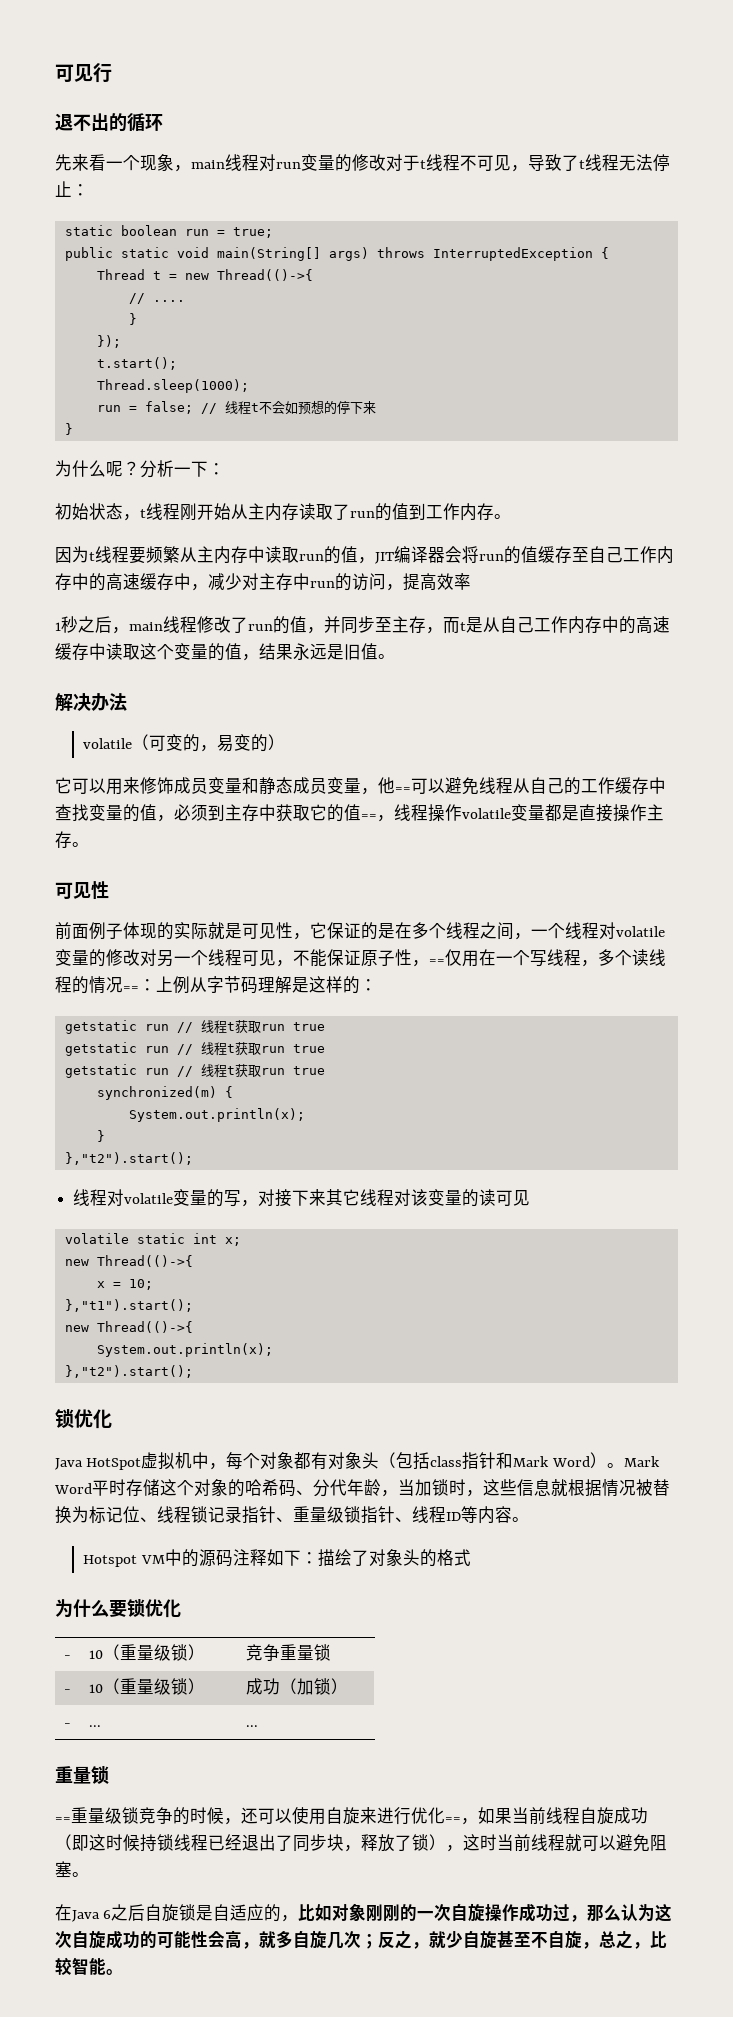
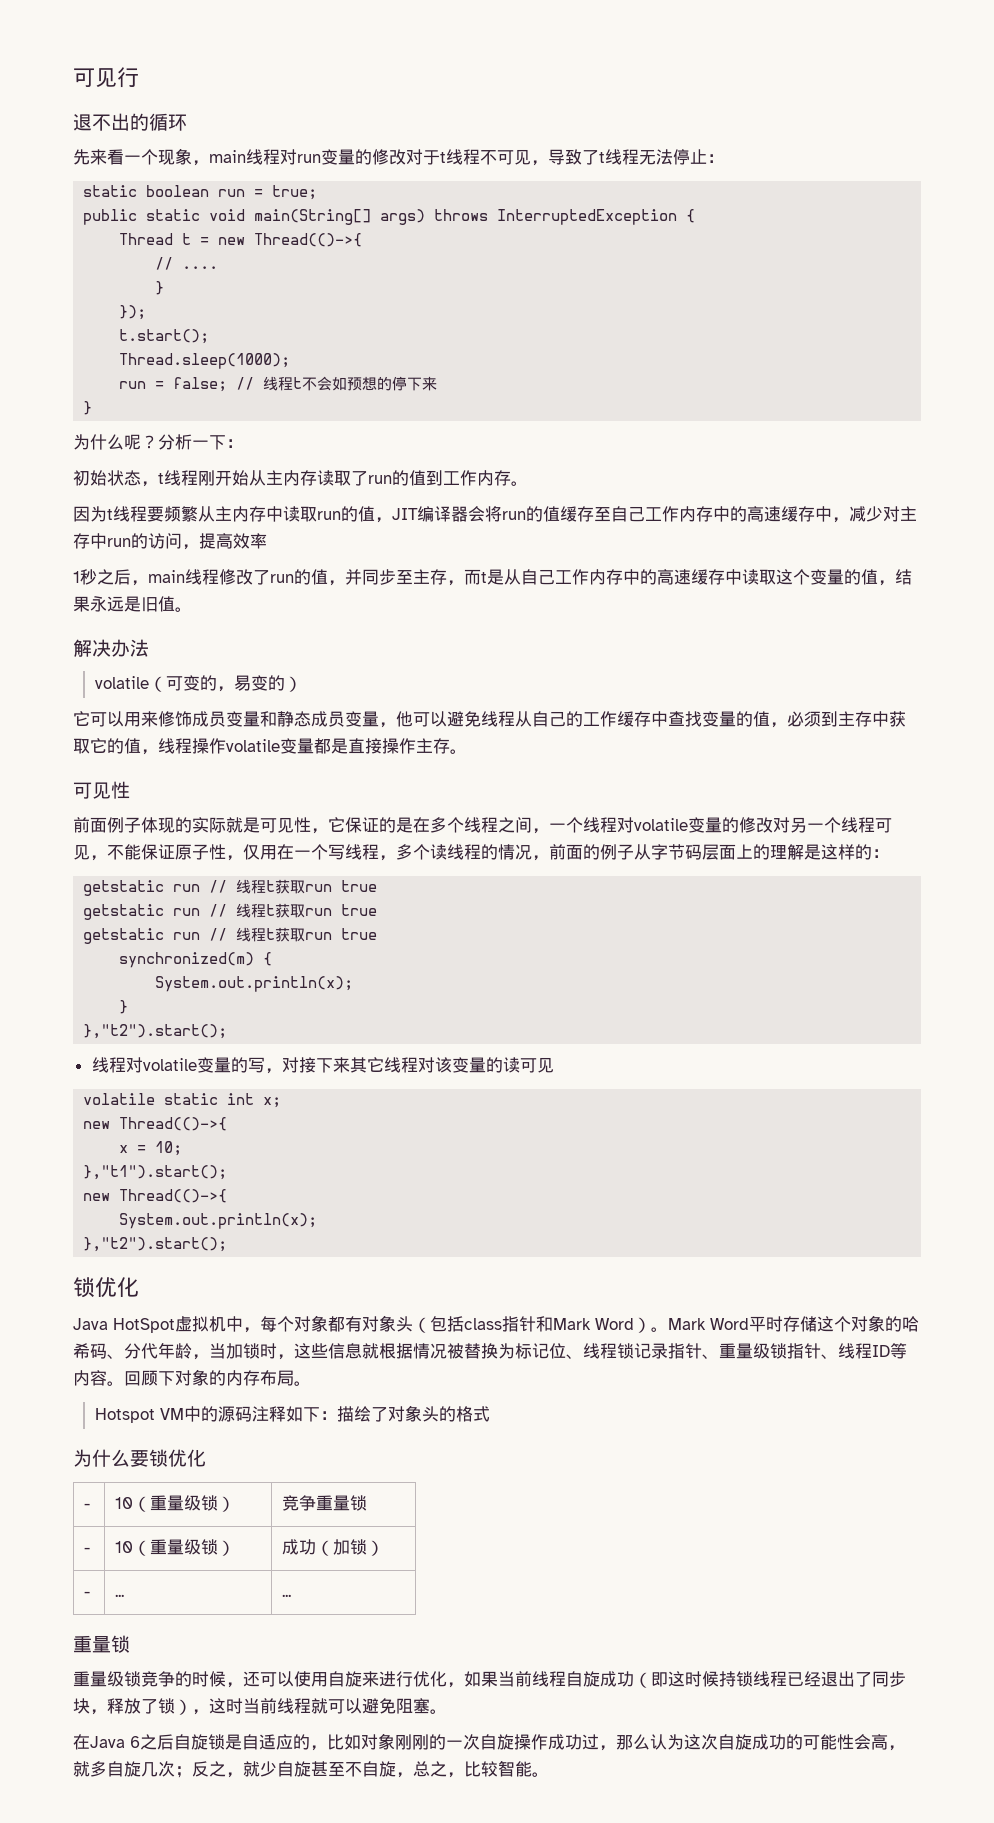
[395,787,411,792] == -> (413, 719) none
[361,814,377,819] == -> (141, 746) none
[429,959,445,964] == -> (243, 858) none
[123,976,258,994] ==：上例从字节码 -> [532,844,770,861] ，前面的例子从字节码层面上的
(529, 1519) none -> [124,1369,311,1386] 回顾下对象的内存布局。
[55,1817,71,1822] == -> (130, 1644) none
[445,1817,461,1822] == -> (447, 1679) none

